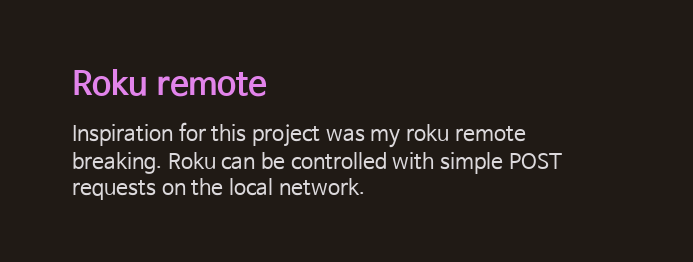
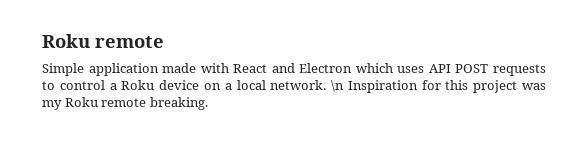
(267, 84) none -> [42,63,546,76] [42,80,345,92] Simple application made with React and Electron which uses API POST requests to control a Roku device on a local network. \n
[405,124,449,141] roku -> [64,97,98,107] Roku
[167,152,562,174] [72,178,365,200] Roku can be controlled with simple POST requests on the local network. -> (208, 103) none

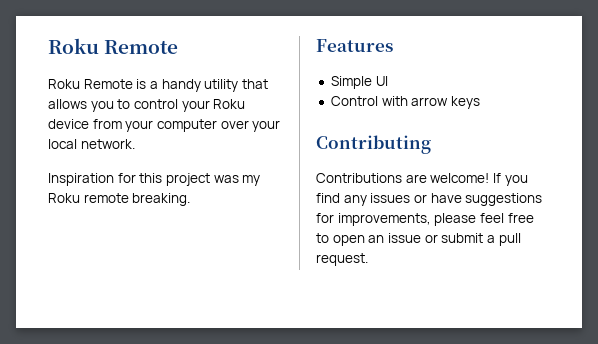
[42,34,164,48] [42,63,546,76] Roku remote // Simple application made with React and Electron which uses API POST requests -> [48,38,179,54] [48,79,268,92] [48,99,114,112] Roku Remote // Roku Remote is a handy utility that allows you
[109,83,117,90] a -> [181,100,210,112] your
[203,83,232,90] on a -> [92,119,281,132] from your computer over your
[331,80,345,92] \n -> (135, 144) //
(208, 103) none -> [316,39,393,52] [330,76,388,89] [330,96,480,109] [316,135,431,154] [316,173,528,186] [316,193,543,206] [316,213,534,226] [316,233,521,246] [316,253,368,266] // Features // Simple UI // Control with arrow keys // Contributing // Contributions are welcome! If you find any issues or have suggestions for improvements, please feel free to open an issue or submit a pull request.

